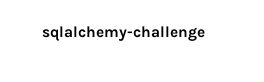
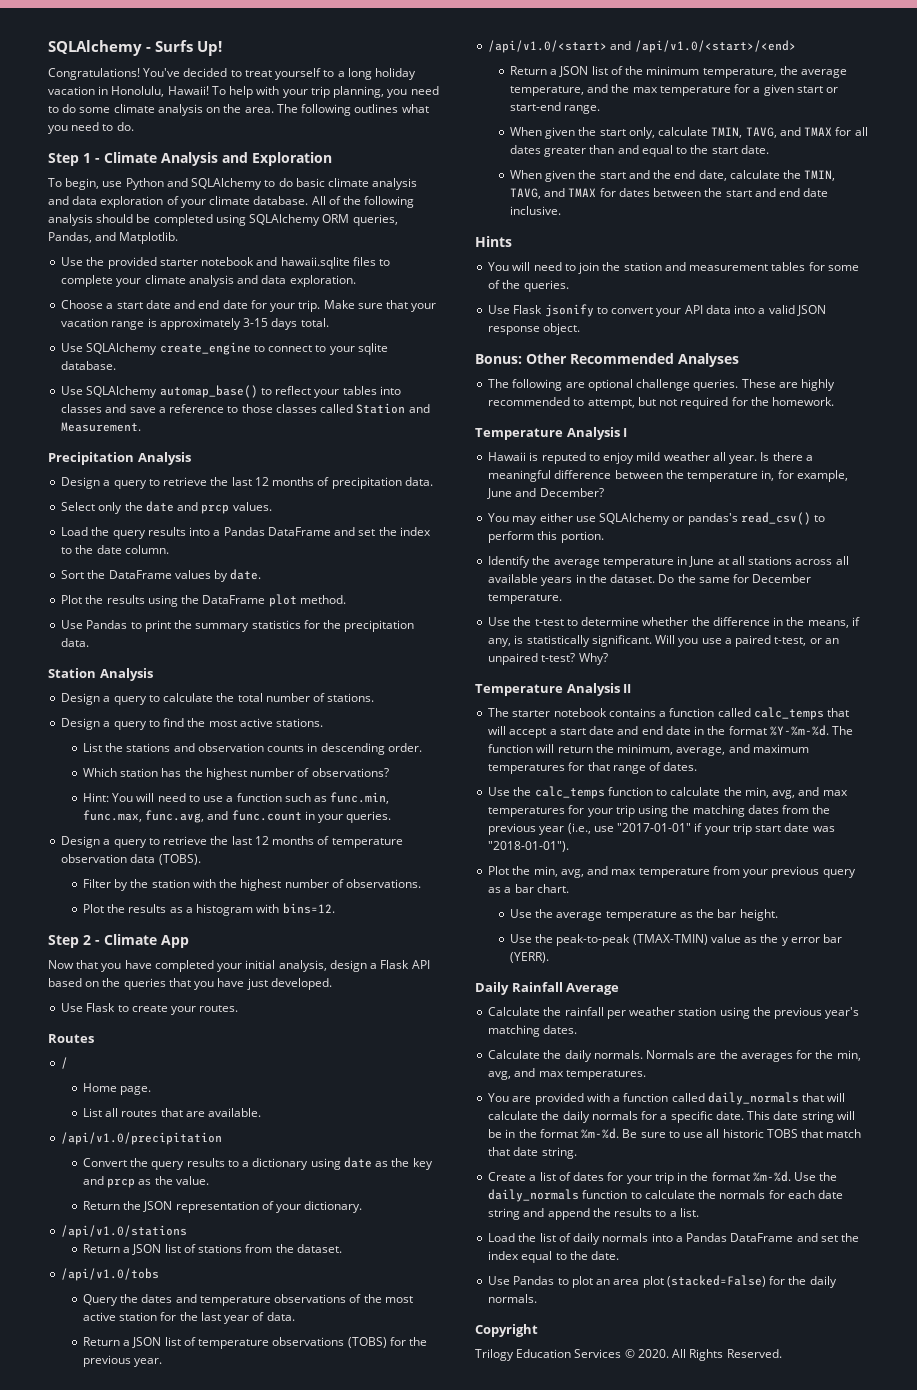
[42,26,205,41] sqlalchemy-challenge -> [48,40,223,56] [48,68,417,80] [48,86,439,98] [48,104,429,116] [48,122,134,134] [48,152,332,166] [48,178,418,190] [48,196,415,208] [48,214,398,226] [48,232,179,244] [61,257,391,269] [61,275,356,287] [61,300,437,312] [61,318,329,330] [61,342,388,355] [61,361,117,370] [61,385,401,398] [61,403,430,414] [61,422,142,432] [48,452,191,465] [61,477,433,489] [61,501,272,514] [61,527,431,539] [61,545,169,554] [61,569,262,582] [61,594,346,607] [61,620,415,632] [61,638,90,647] [48,668,153,681] [61,693,375,705] [61,718,324,730] [82,743,422,755] [82,768,389,780] [82,792,390,804] [82,810,392,823] [61,836,403,848] [61,854,201,865] [82,879,422,891] [82,903,335,916] [48,934,189,948] [48,960,430,972] [48,978,332,990] [61,1003,239,1015] [48,1034,94,1043] [61,1057,69,1069] [82,1083,152,1095] [82,1108,262,1117] [61,1132,223,1145] [82,1157,433,1170] [82,1176,209,1188] [82,1201,363,1213] [61,1225,188,1238] [82,1244,342,1255] [61,1268,160,1281] [82,1294,413,1306] [82,1312,295,1324] [82,1337,428,1349] [82,1355,163,1367] [488,40,796,53] [509,66,848,78] [509,84,839,96] [509,102,601,114] [509,127,868,139] [509,145,769,157] [509,170,836,182] [509,188,829,199] [509,206,561,215] [475,236,512,247] [488,262,859,274] [488,280,569,292] [488,304,826,317] [488,323,581,335] [475,353,739,367] [488,379,836,391] [488,397,835,409] [475,427,628,440] [488,452,813,464] [488,470,848,482] [487,488,604,499] [488,512,826,525] [488,531,604,543] [488,556,849,568] [488,574,812,586] [488,594,563,604] [488,617,860,628] [488,635,839,647] [488,653,608,665] [475,683,632,696] [488,707,850,720] [488,725,854,738] [488,744,809,756] [488,762,698,774] [488,786,848,799] [488,805,831,817] [488,823,835,835] [488,841,570,852] [488,866,856,878] [488,884,569,893] [509,909,778,921] [509,934,843,946] [509,952,549,963] [475,982,620,995] [488,1007,860,1019] [488,1025,578,1037] [488,1050,861,1062] [488,1068,646,1080] [488,1092,846,1105] [488,1111,855,1123] [488,1128,862,1139] [488,1147,577,1159] [488,1171,838,1184] [488,1189,844,1202] [488,1208,699,1220] [488,1233,860,1245] [488,1251,620,1263] [488,1275,837,1288] [488,1294,538,1303] [475,1324,538,1337] [475,1349,782,1361] SQLAlchemy - Surfs Up! // Congratulations! You've decided to treat yourself to a long holiday vacation in Honolulu, Hawaii! To help with your trip planning, you need to do some climate analysis on the area. The following outlines what you need to do. // Step 1 - Climate Analysis and Exploration // To begin, use Python and SQLAlchemy to do basic climate analysis and data exploration of your climate database. All of the following analysis should be completed using SQLAlchemy ORM queries, Pandas, and Matplotlib. // Use the provided starter notebook and hawaii.sqlite files to complete your climate analysis and data exploration. // Choose a start date and end date for your trip. Make sure that your vacation range is approximately 3-15 days total. // Use SQLAlchemy create_engine to connect to your sqlite database. // Use SQLAlchemy automap_base() to reflect your tables into classes and save a reference to those classes called Station and Measurement. // Precipitation Analysis // Design a query to retrieve the last 12 months of precipitation data. // Select only the date and prcp values. // Load the query results into a Pandas DataFrame and set the index to the date column. // Sort the DataFrame values by date. // Plot the results using the DataFrame plot method. // Use Pandas to print the summary statistics for the precipitation data. // Station Analysis // Design a query to calculate the total number of stations. // Design a query to find the most active stations. // List the stations and observation counts in descending order. // Which station has the highest number of observations? // Hint: You will need to use a function such as func.min, func.max, func.avg, and func.count in your queries. // Design a query to retrieve the last 12 months of temperature observation data (TOBS). // Filter by the station with the highest number of observations. // Plot the results as a histogram with bins=12. // Step 2 - Climate App // Now that you have completed your initial analysis, design a Flask API based on the queries that you have just developed. // Use Flask to create your routes. // Routes // / // Home page. // List all routes that are available. // /api/v1.0/precipitation // Convert the query results to a dictionary using date as the key and prcp as the value. // Return the JSON representation of your dictionary. // /api/v1.0/stations // Return a JSON list of stations from the dataset. // /api/v1.0/tobs // Query the dates and temperature observations of the most active station for the last year of data. // Return a JSON list of temperature observations (TOBS) for the previous year. // /api/v1.0/<start> and /api/v1.0/<start>/<end> // Return a JSON list of the minimum temperature, the average temperature, and the max temperature for a given start or start-end range. // When given the start only, calculate TMIN, TAVG, and TMAX for all dates greater than and equal to the start date. // When given the start and the end date, calculate the TMIN, TAVG, and TMAX for dates between the start and end date inclusive. // Hints // You will need to join the station and measurement tables for some of the queries. // Use Flask jsonify to convert your API data into a valid JSON response object. // Bonus: Other Recommended Analyses // The following are optional challenge queries. These are highly recommended to attempt, but not required for the homework. // Temperature Analysis I // Hawaii is reputed to enjoy mild weather all year. Is there a meaningful difference between the temperature in, for example, June and December? // You may either use SQLAlchemy or pandas's read_csv() to perform this portion. // Identify the average temperature in June at all stations across all available years in the dataset. Do the same for December temperature. // Use the t-test to determine whether the difference in the means, if any, is statistically significant. Will you use a paired t-test, or an unpaired t-test? Why? // Temperature Analysis II // The starter notebook contains a function called calc_temps that will accept a start date and end date in the format %Y-%m-%d. The function will return the minimum, average, and maximum temperatures for that range of dates. // Use the calc_temps function to calculate the min, avg, and max temperatures for your trip using the matching dates from the previous year (i.e., use "2017-01-01" if your trip start date was "2018-01-01"). // Plot the min, avg, and max temperature from your previous query as a bar chart. // Use the average temperature as the bar height. // Use the peak-to-peak (TMAX-TMIN) value as the y error bar (YERR). // Daily Rainfall Average // Calculate the rainfall per weather station using the previous year's matching dates. // Calculate the daily normals. Normals are the averages for the min, avg, and max temperatures. // You are provided with a function called daily_normals that will calculate the daily normals for a specific date. This date string will be in the format %m-%d. Be sure to use all historic TOBS that match that date string. // Create a list of dates for your trip in the format %m-%d. Use the daily_normals function to calculate the normals for each date string and append the results to a list. // Load the list of daily normals into a Pandas DataFrame and set the index equal to the date. // Use Pandas to plot an area plot (stacked=False) for the daily normals. // Copyright // Trilogy Education Services © 2020. All Rights Reserved.

